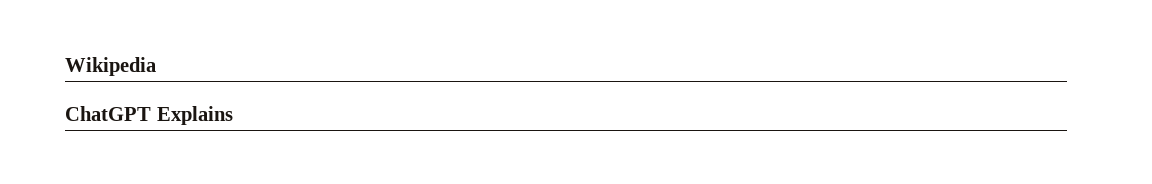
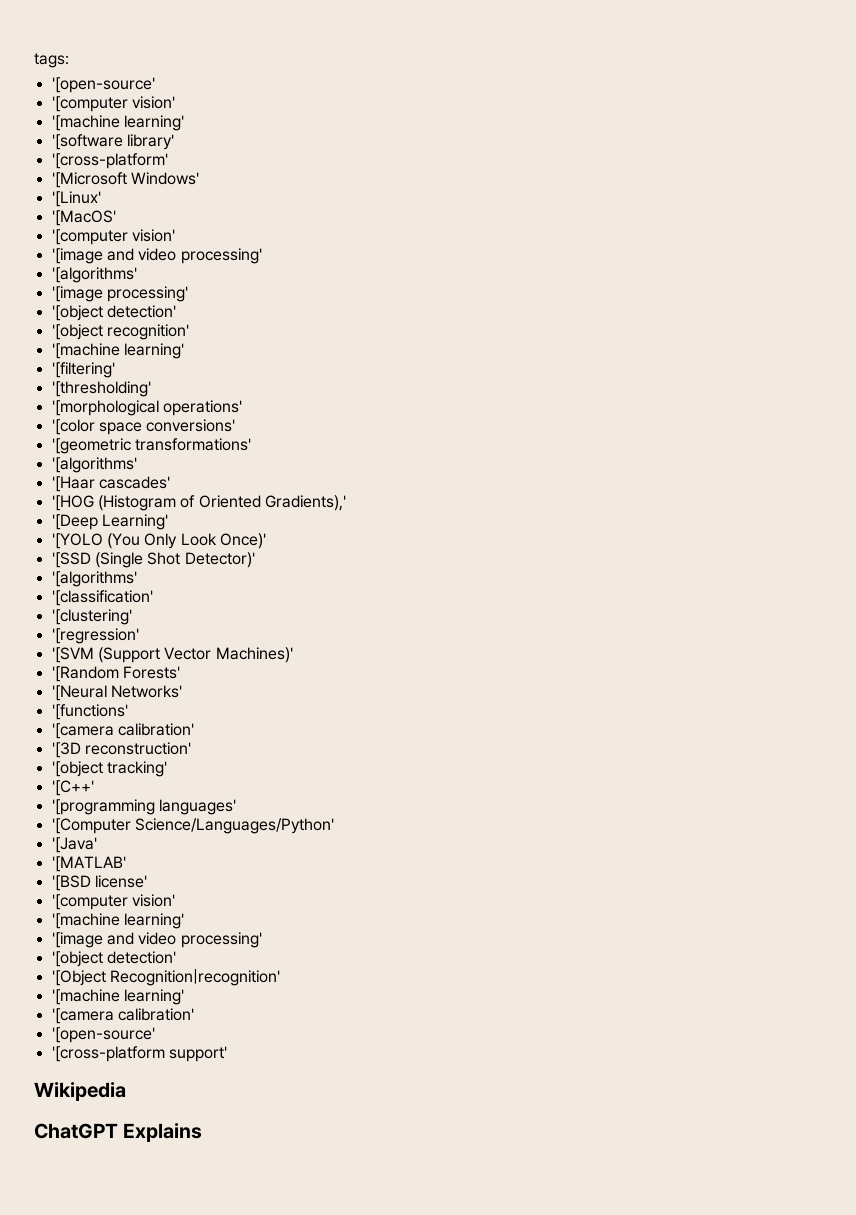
(65, 66) none -> [34,53,69,68] [51,77,155,93] [51,96,175,112] [51,115,184,131] [51,134,174,150] [51,153,168,169] [51,172,199,188] [51,191,101,207] [51,210,116,226] [51,229,175,245] [51,248,262,264] [51,267,137,283] [51,286,188,302] [51,305,176,321] [51,324,189,340] [51,343,184,359] [51,362,115,378] [51,381,151,397] [51,400,242,416] [51,419,236,435] [51,438,251,454] [51,457,137,473] [51,476,170,492] [51,495,346,511] [51,514,168,530] [51,533,266,549] [51,552,255,568] [51,571,137,587] [51,590,153,606] [51,609,132,625] [51,628,139,644] [51,647,293,663] [51,666,180,682] [51,685,182,701] [51,704,128,720] [51,723,194,739] [51,742,191,758] [51,761,167,777] [51,780,94,796] [51,799,236,815] [51,818,334,834] [51,837,97,853] [51,856,126,872] [51,875,147,891] [51,894,175,910] [51,913,184,929] [51,932,262,948] [51,951,176,967] [51,969,280,986] [51,989,184,1005] [51,1008,194,1024] [51,1027,155,1043] [51,1046,227,1062] tags: // '[open-source' // '[computer vision' // '[machine learning' // '[software library' // '[cross-platform' // '[Microsoft Windows' // '[Linux' // '[MacOS' // '[computer vision' // '[image and video processing' // '[algorithms' // '[image processing' // '[object detection' // '[object recognition' // '[machine learning' // '[filtering' // '[thresholding' // '[morphological operations' // '[color space conversions' // '[geometric transformations' // '[algorithms' // '[Haar cascades' // '[HOG (Histogram of Oriented Gradients),' // '[Deep Learning' // '[YOLO (You Only Look Once)' // '[SSD (Single Shot Detector)' // '[algorithms' // '[classification' // '[clustering' // '[regression' // '[SVM (Support Vector Machines)' // '[Random Forests' // '[Neural Networks' // '[functions' // '[camera calibration' // '[3D reconstruction' // '[object tracking' // '[C++' // '[programming languages' // '[Computer Science/Languages/Python' // '[Java' // '[MATLAB' // '[BSD license' // '[computer vision' // '[machine learning' // '[image and video processing' // '[object detection' // '[Object Recognition|recognition' // '[machine learning' // '[camera calibration' // '[open-source' // '[cross-platform support' //

